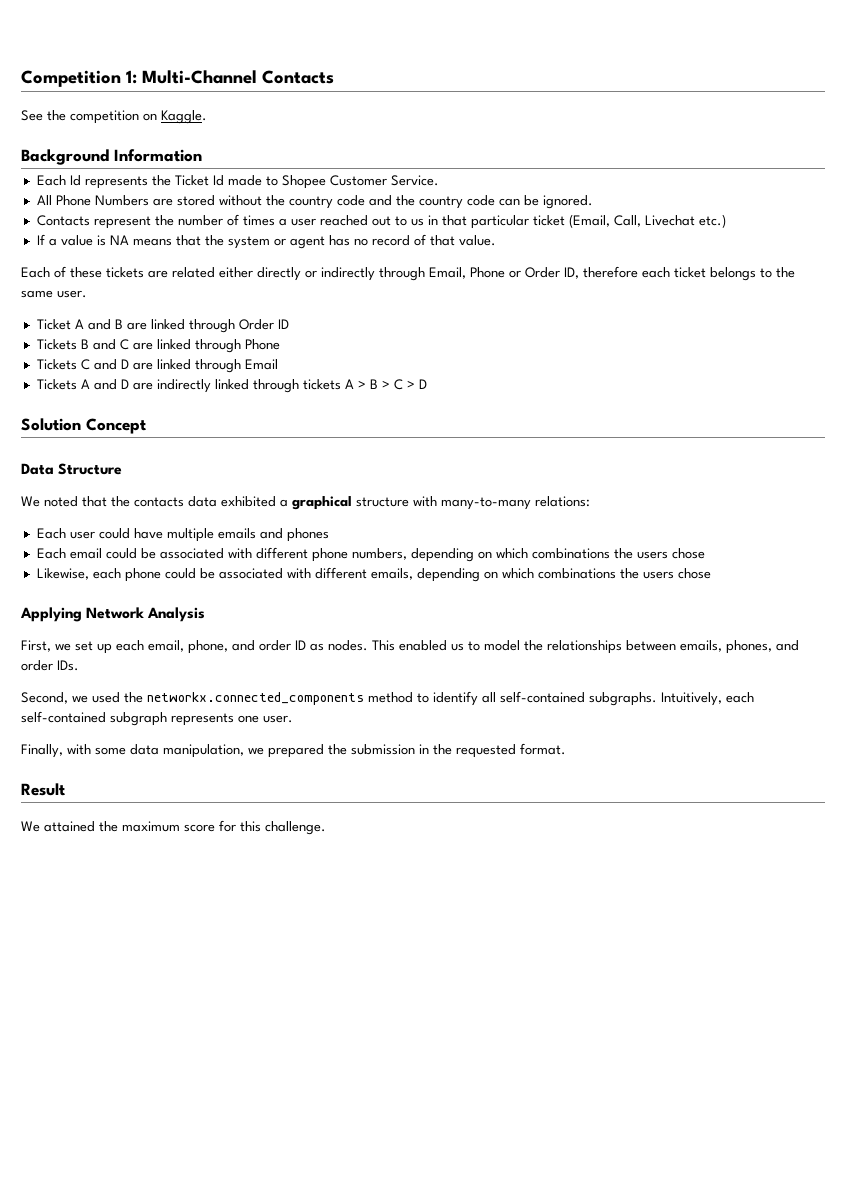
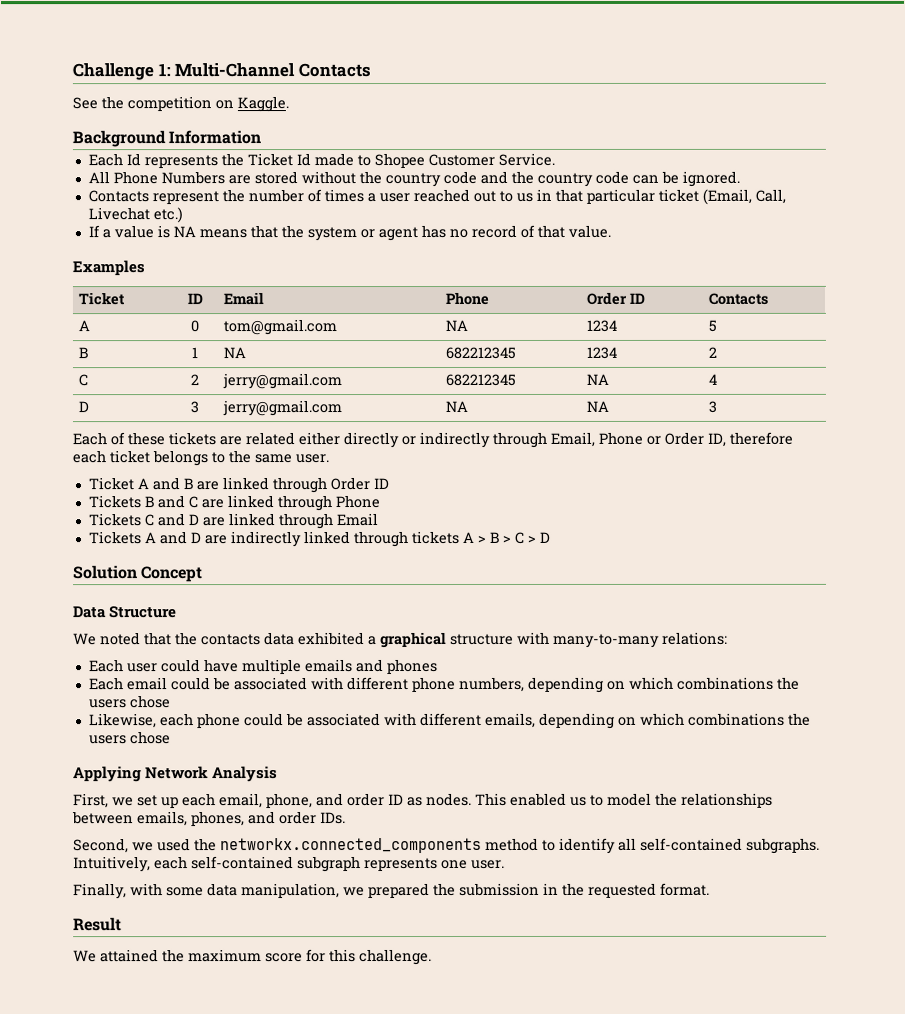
[21,70,121,87] Competition -> [72,63,154,81] Challenge
(496, 240) none -> [72,260,145,277] [77,292,125,306] [186,293,203,305] [222,292,264,306] [444,291,489,306] [585,291,645,305] [707,292,768,305] [77,320,90,332] [190,320,199,333] [222,319,337,336] [444,319,468,332] [585,319,617,332] [707,319,717,332] [77,347,88,359] [191,347,198,359] [222,347,246,359] [444,346,516,360] [585,346,617,359] [707,346,717,358] [77,374,88,387] [190,374,199,386] [221,373,342,390] [444,373,516,387] [585,373,609,385] [707,373,717,385] [77,401,89,413] [190,401,199,414] [221,400,342,417] [444,400,468,413] [585,400,609,412] [707,400,717,413] // Examples // Ticket | ID | Email | Phone | Order ID | Contacts // A | 0 | tom@gmail.com | NA | 1234 | 5 // B | 1 | NA | 682212345 | 1234 | 2 // C | 2 | jerry@gmail.com | 682212345 | NA | 4 // D | 3 | jerry@gmail.com | NA | NA | 3

